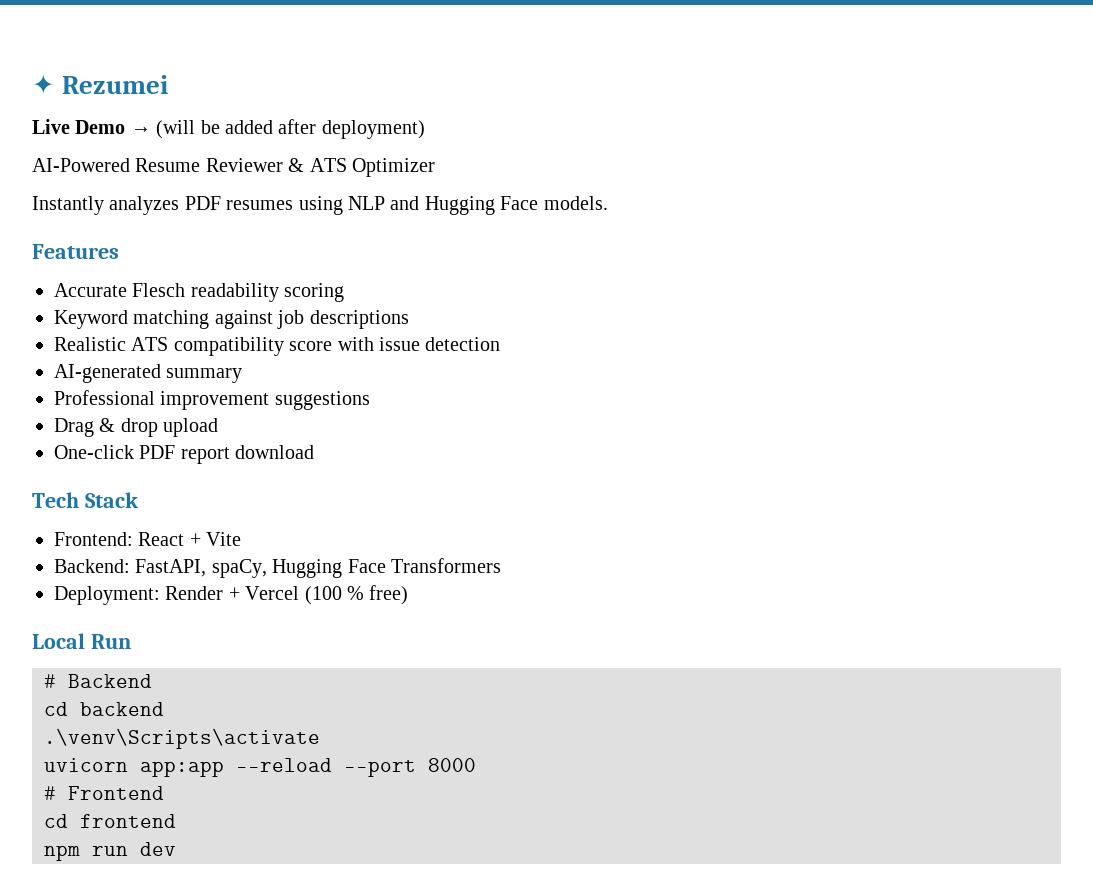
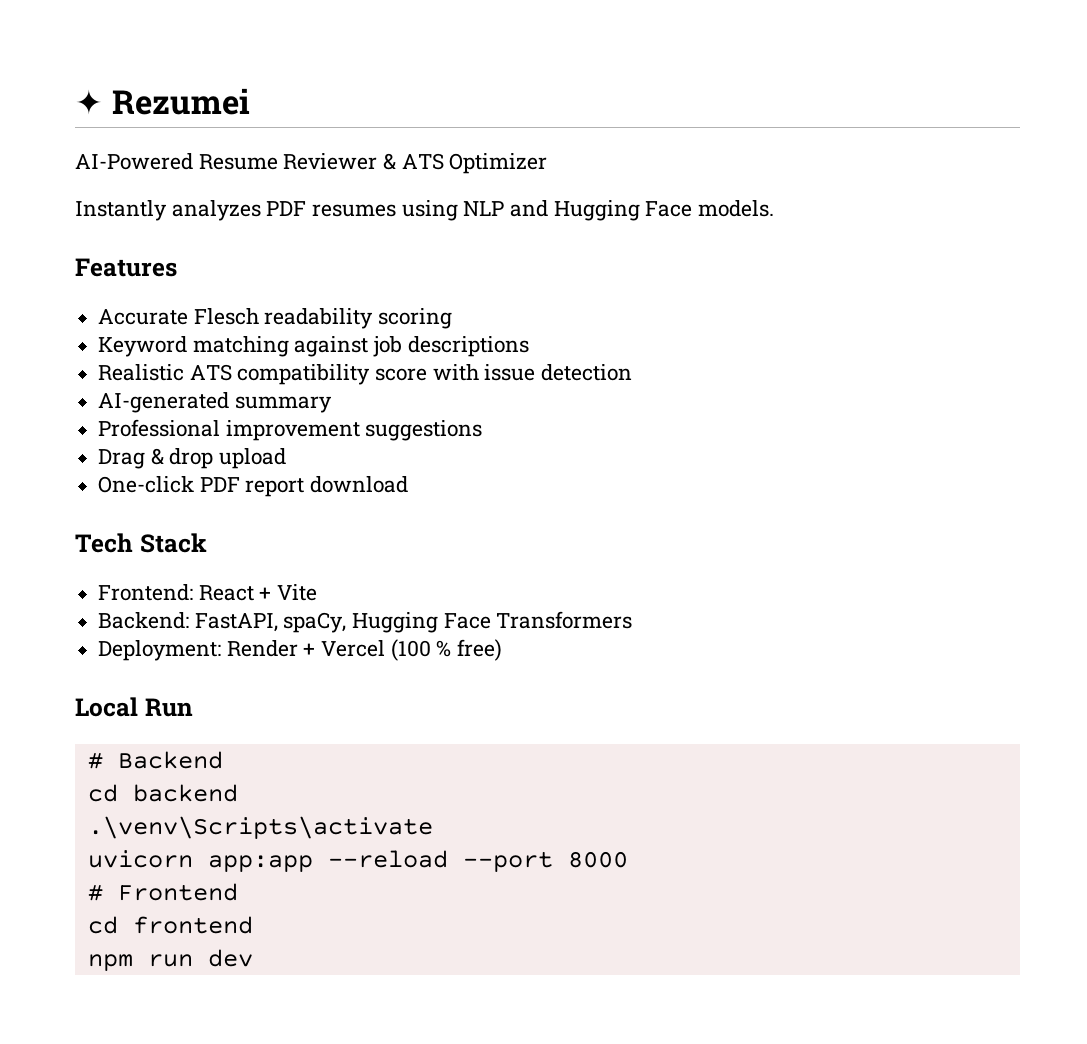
[32,119,425,139] // Live Demo → (will be added after deployment) -> (250, 101) none

